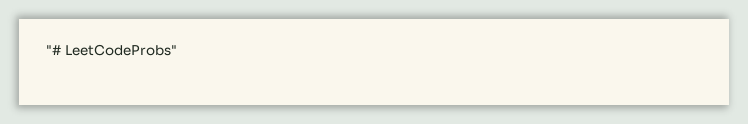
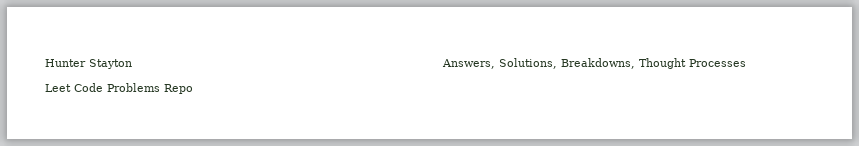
[46,44,177,56] "# LeetCodeProbs" -> [45,59,132,69] [45,83,193,94] [442,58,746,69] Hunter Stayton // Leet Code Problems Repo // Answers, Solutions, Breakdowns, Thought Processes

